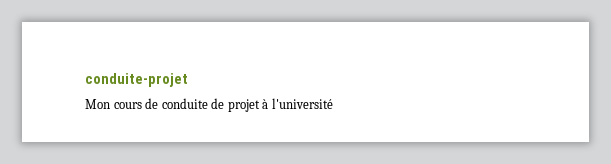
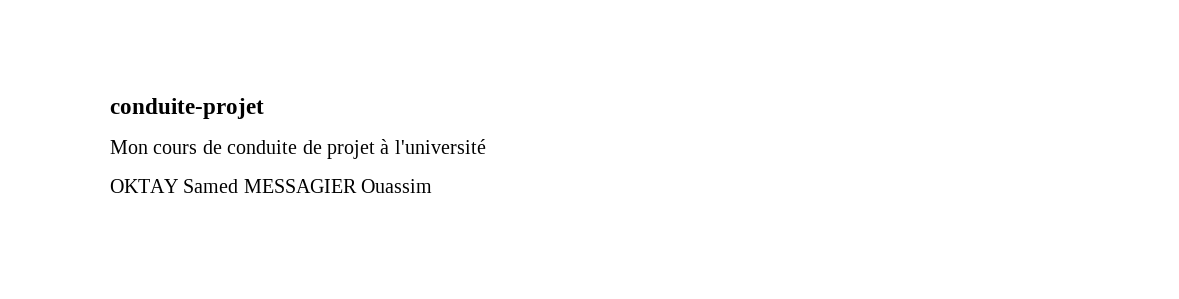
(333, 103) none -> [110,179,433,193] // OKTAY Samed MESSAGIER Ouassim

